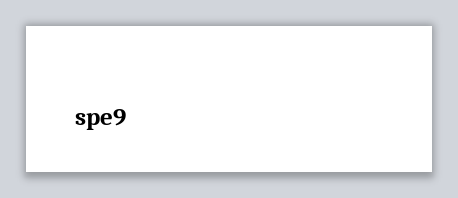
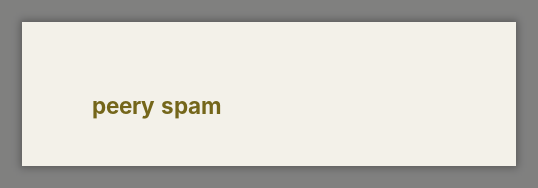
[75,109,126,130] spe9 -> [92,101,223,119] peery spam

